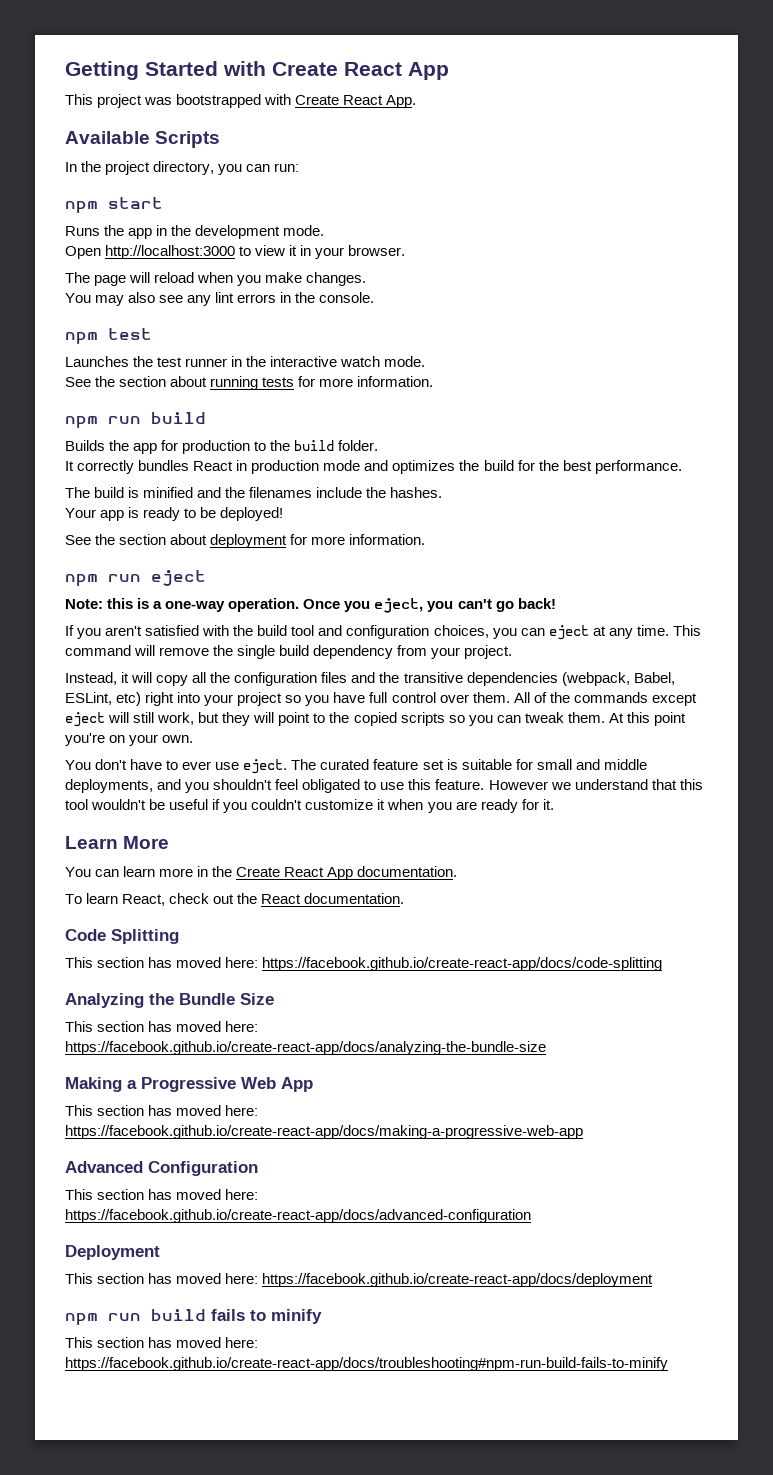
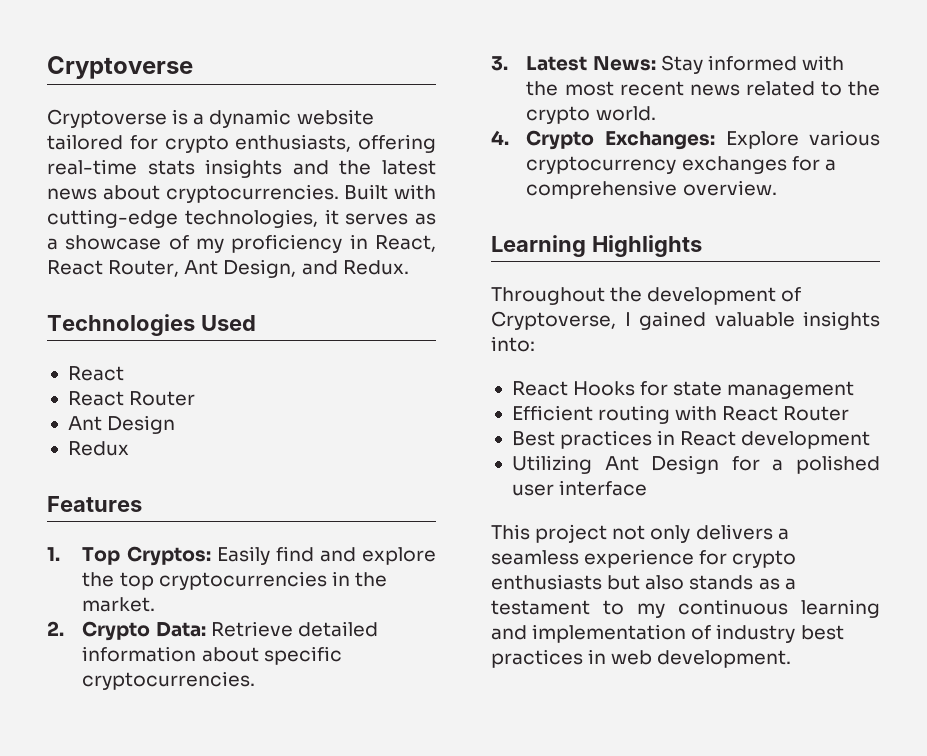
[65,61,449,80] [65,94,417,108] [65,131,221,148] [65,161,300,175] [65,197,163,213] [65,225,325,239] [65,245,406,259] [65,272,367,286] [65,292,375,306] [65,328,152,344] [65,356,426,367] [65,376,434,390] [65,412,206,428] [65,440,379,454] [65,460,682,474] [65,487,443,498] [65,507,284,521] [65,534,426,548] [65,570,206,586] [65,598,556,613] [65,625,701,640] [65,645,513,659] [65,672,675,686] [65,692,697,706] [65,712,686,727] [65,733,194,746] [65,759,647,774] [65,779,703,793] [65,799,554,813] [65,836,170,849] [65,866,458,880] [65,893,405,906] [65,929,179,944] [65,957,663,971] [65,993,274,1008] [65,1021,259,1032] [65,1041,546,1055] [65,1077,313,1092] [65,1105,259,1116] [65,1125,583,1139] [65,1161,258,1176] [65,1189,259,1200] [65,1209,531,1223] [65,1245,160,1260] [65,1273,654,1287] [65,1309,322,1325] [65,1337,259,1348] [65,1357,668,1371] Getting Started with Create React App // This project was bootstrapped with Create React App. // Available Scripts // In the project directory, you can run: // npm start // Runs the app in the development mode. // Open http://localhost:3000 to view it in your browser. // The page will reload when you make changes. // You may also see any lint errors in the console. // npm test // Launches the test runner in the interactive watch mode. // See the section about running tests for more information. // npm run build // Builds the app for production to the build folder. // It correctly bundles React in production mode and optimizes the build for the best performance. // The build is minified and the filenames include the hashes. // Your app is ready to be deployed! // See the section about deployment for more information. // npm run eject // Note: this is a one-way operation. Once you eject, you can't go back! // If you aren't satisfied with the build tool and configuration choices, you can eject at any time. This command will remove the single build dependency from your project. // Instead, it will copy all the configuration files and the transitive dependencies (webpack, Babel, ESLint, etc) right into your project so you have full control over them. All of the commands except eject will still work, but they will point to the copied scripts so you can tweak them. At this point you're on your own. // You don't have to ever use eject. The curated feature set is suitable for small and middle deployments, and you shouldn't feel obligated to use this feature. However we understand that this tool wouldn't be useful if you couldn't customize it when you are ready for it. // Learn More // You can learn more in the Create React App documentation. // To learn React, check out the React documentation. // Code Splitting // This section has moved here: https://facebook.github.io/create-react-app/docs/code-splitting // Analyzing the Bundle Size // This section has moved here: https://facebook.github.io/create-react-app/docs/analyzing-the-bundle-size // Making a Progressive Web App // This section has moved here: https://facebook.github.io/create-react-app/docs/making-a-progressive-web-app // Advanced Configuration // This section has moved here: https://facebook.github.io/create-react-app/docs/advanced-configuration // Deployment // This section has moved here: https://facebook.github.io/create-react-app/docs/deployment // npm run build fails to minify // This section has moved here: https://facebook.github.io/create-react-app/docs/troubleshooting#npm-run-build-fails-to-minify -> [47,56,193,79] [47,109,374,128] [47,134,436,153] [47,159,437,178] [47,184,436,203] [47,209,436,228] [47,234,436,253] [47,259,409,278] [47,314,256,336] [67,366,124,381] [67,391,196,406] [67,415,176,434] [67,441,129,456] [47,496,142,512] [47,546,436,566] [82,571,388,590] [82,597,156,612] [47,621,378,641] [82,646,342,665] [82,671,256,690] [491,55,845,74] [526,81,881,96] [526,106,656,124] [491,130,880,150] [526,156,836,174] [526,180,777,199] [491,235,702,257] [491,287,802,305] [491,311,880,330] [491,336,535,352] [511,381,855,399] [511,405,850,424] [511,430,871,449] [511,455,880,474] [511,480,648,496] [491,524,789,543] [491,549,797,568] [491,574,796,590] [491,599,880,618] [491,624,844,643] [491,649,792,668] Cryptoverse // Cryptoverse is a dynamic website tailored for crypto enthusiasts, offering real-time stats insights and the latest news about cryptocurrencies. Built with cutting-edge technologies, it serves as a showcase of my proficiency in React, React Router, Ant Design, and Redux. // Technologies Used // React // React Router // Ant Design // Redux // Features // 1. Top Cryptos: Easily find and explore the top cryptocurrencies in the market. // 2. Crypto Data: Retrieve detailed information about specific cryptocurrencies. // 3. Latest News: Stay informed with the most recent news related to the crypto world. // 4. Crypto Exchanges: Explore various cryptocurrency exchanges for a comprehensive overview. // Learning Highlights // Throughout the development of Cryptoverse, I gained valuable insights into: // React Hooks for state management // Efficient routing with React Router // Best practices in React development // Utilizing Ant Design for a polished user interface // This project not only delivers a seamless experience for crypto enthusiasts but also stands as a testament to my continuous learning and implementation of industry best practices in web development.

